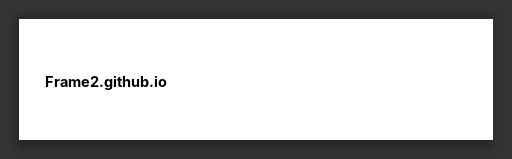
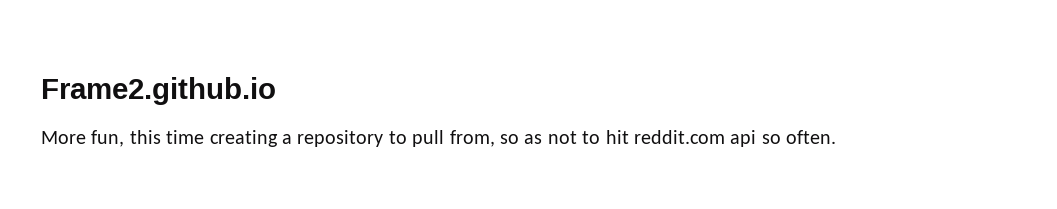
(167, 82) none -> [41,130,837,147] // More fun, this time creating a repository to pull from, so as not to hit reddit.com api so often.

